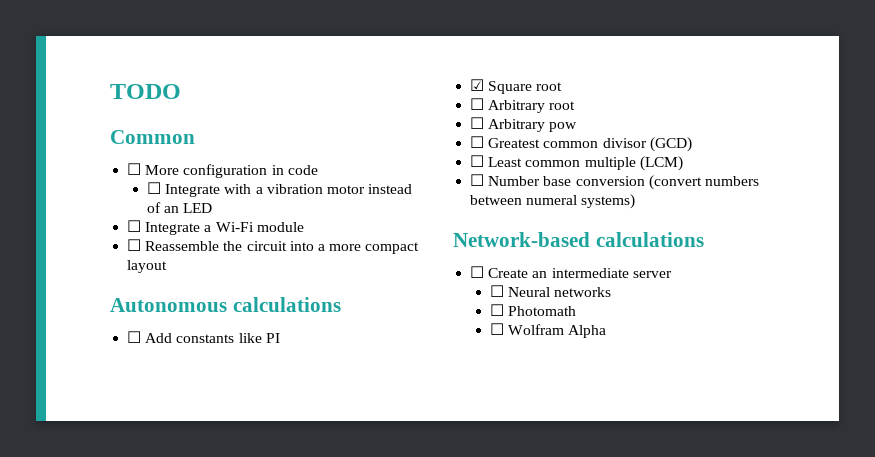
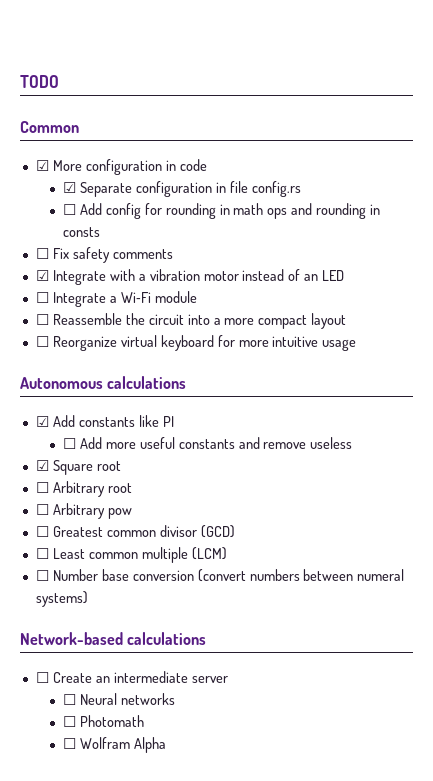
[127,163,142,175] ☐ -> [35,160,49,171] ☑
[147,182,162,194] ☐ -> [62,181,301,197] [62,203,381,219] [62,227,100,237] [35,247,173,263] [35,270,49,281] ☑ Separate configuration in file config.rs // ☐ Add config for rounding in math ops and rounding in consts // ☐ Fix safety comments // ☑
(168, 266) none -> [35,335,357,351] // ☐ Reorganize virtual keyboard for more intuitive usage
[127,331,142,343] ☐ -> [35,416,49,427] ☑
(280, 338) none -> [62,437,353,449] // ☐ Add more useful constants and remove useless

